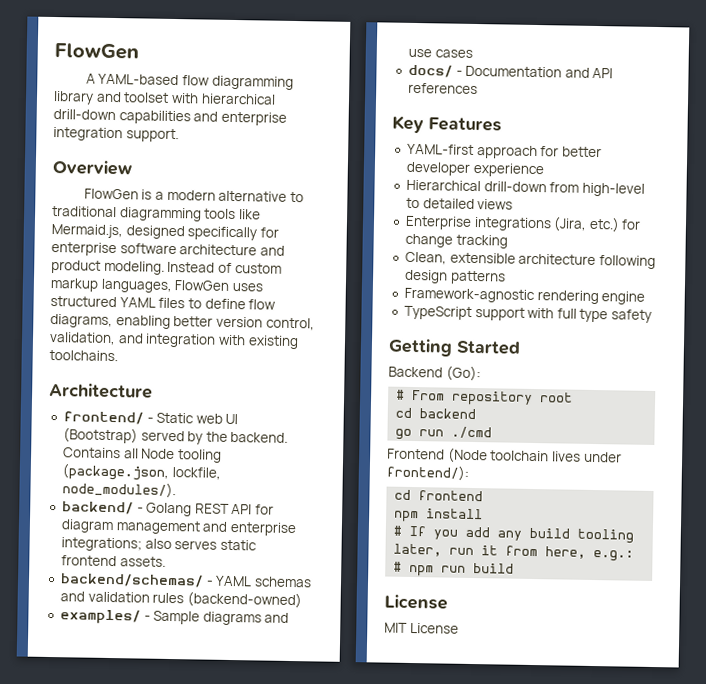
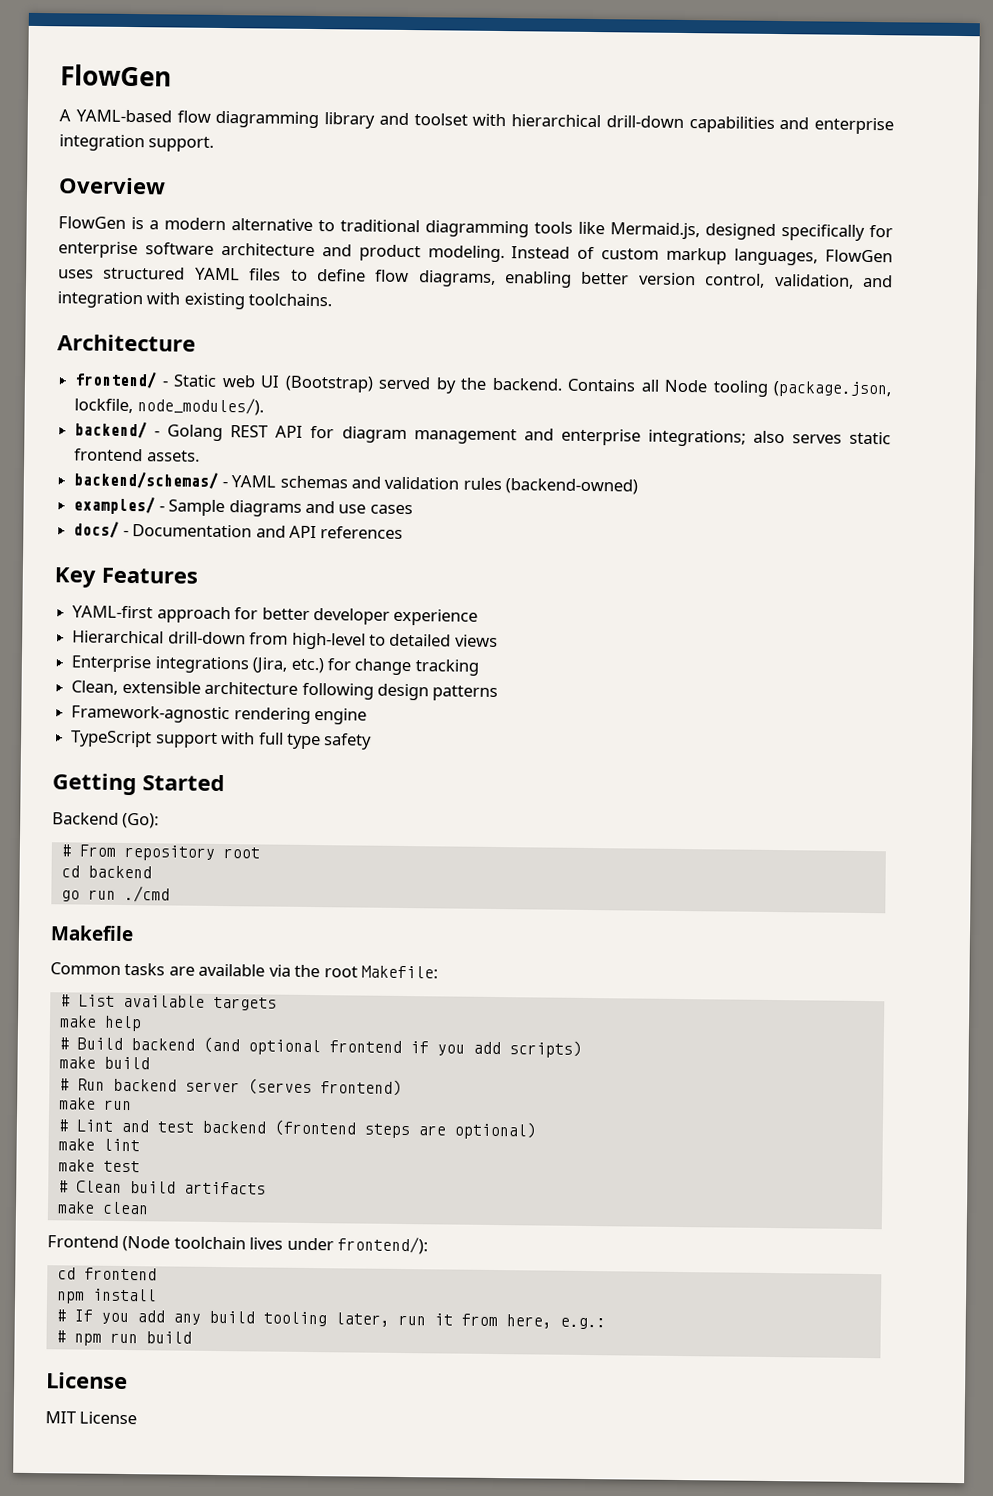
(493, 432) none -> [50,925,134,942] [50,962,439,979] [59,994,277,1011] [58,1015,142,1032] [58,1036,582,1058] [58,1056,150,1070] [58,1078,402,1096] [58,1097,132,1111] [57,1119,536,1140] [57,1138,140,1152] [57,1159,140,1173] [57,1180,266,1195] [56,1201,149,1215] // Makefile // Common tasks are available via the root Makefile: // # List available targets // make help // # Build backend (and optional frontend if you add scripts) // make build // # Run backend server (serves frontend) // make run // # Lint and test backend (frontend steps are optional) // make lint // make test // # Clean build artifacts // make clean

